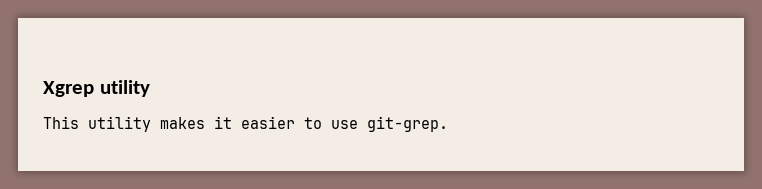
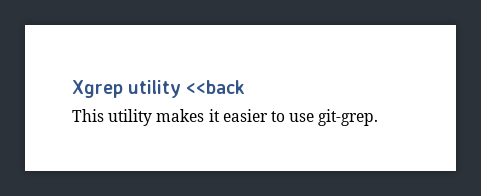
(150, 88) none -> [186,80,246,94] <<back

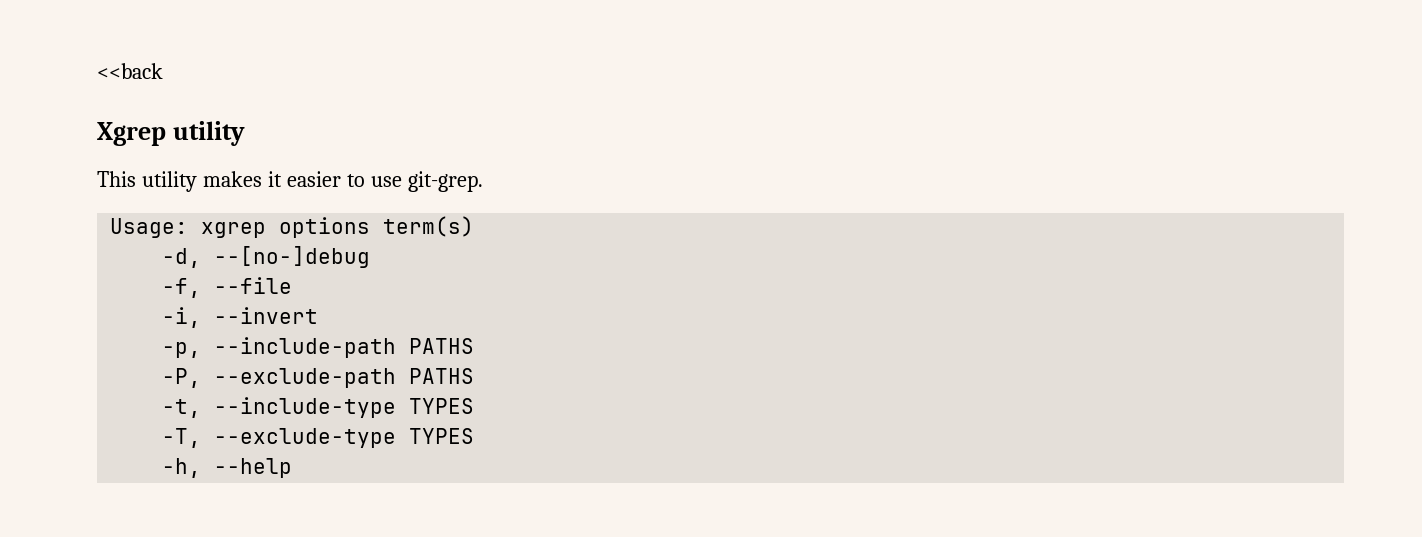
(72, 89) none -> [97,63,163,79] <<back //
[186,80,246,94] <<back -> (245, 133) none
(379, 117) none -> [110,216,475,238] [162,246,371,268] [162,277,293,298] [162,307,319,328] [162,337,475,358] [162,368,475,388] [162,397,475,418] [162,428,475,448] [162,458,293,478] // Usage: xgrep options term(s) // -d, --[no-]debug // -f, --file // -i, --invert // -p, --include-path PATHS // -P, --exclude-path PATHS // -t, --include-type TYPES // -T, --exclude-type TYPES // -h, --help

